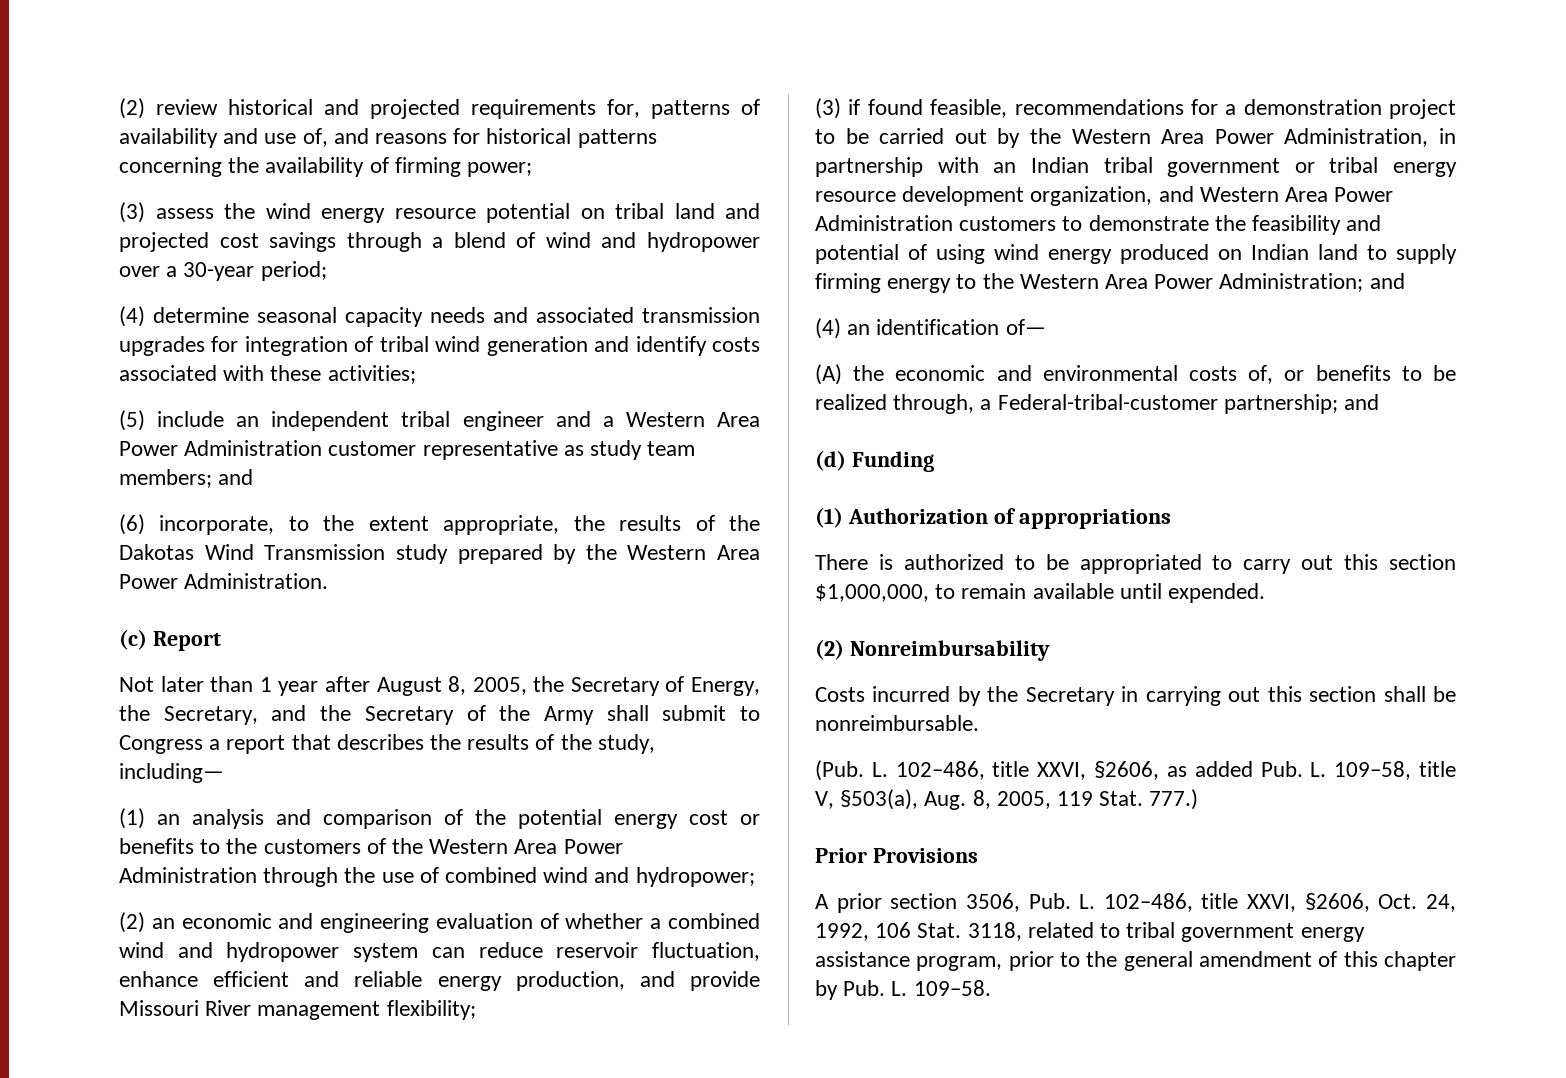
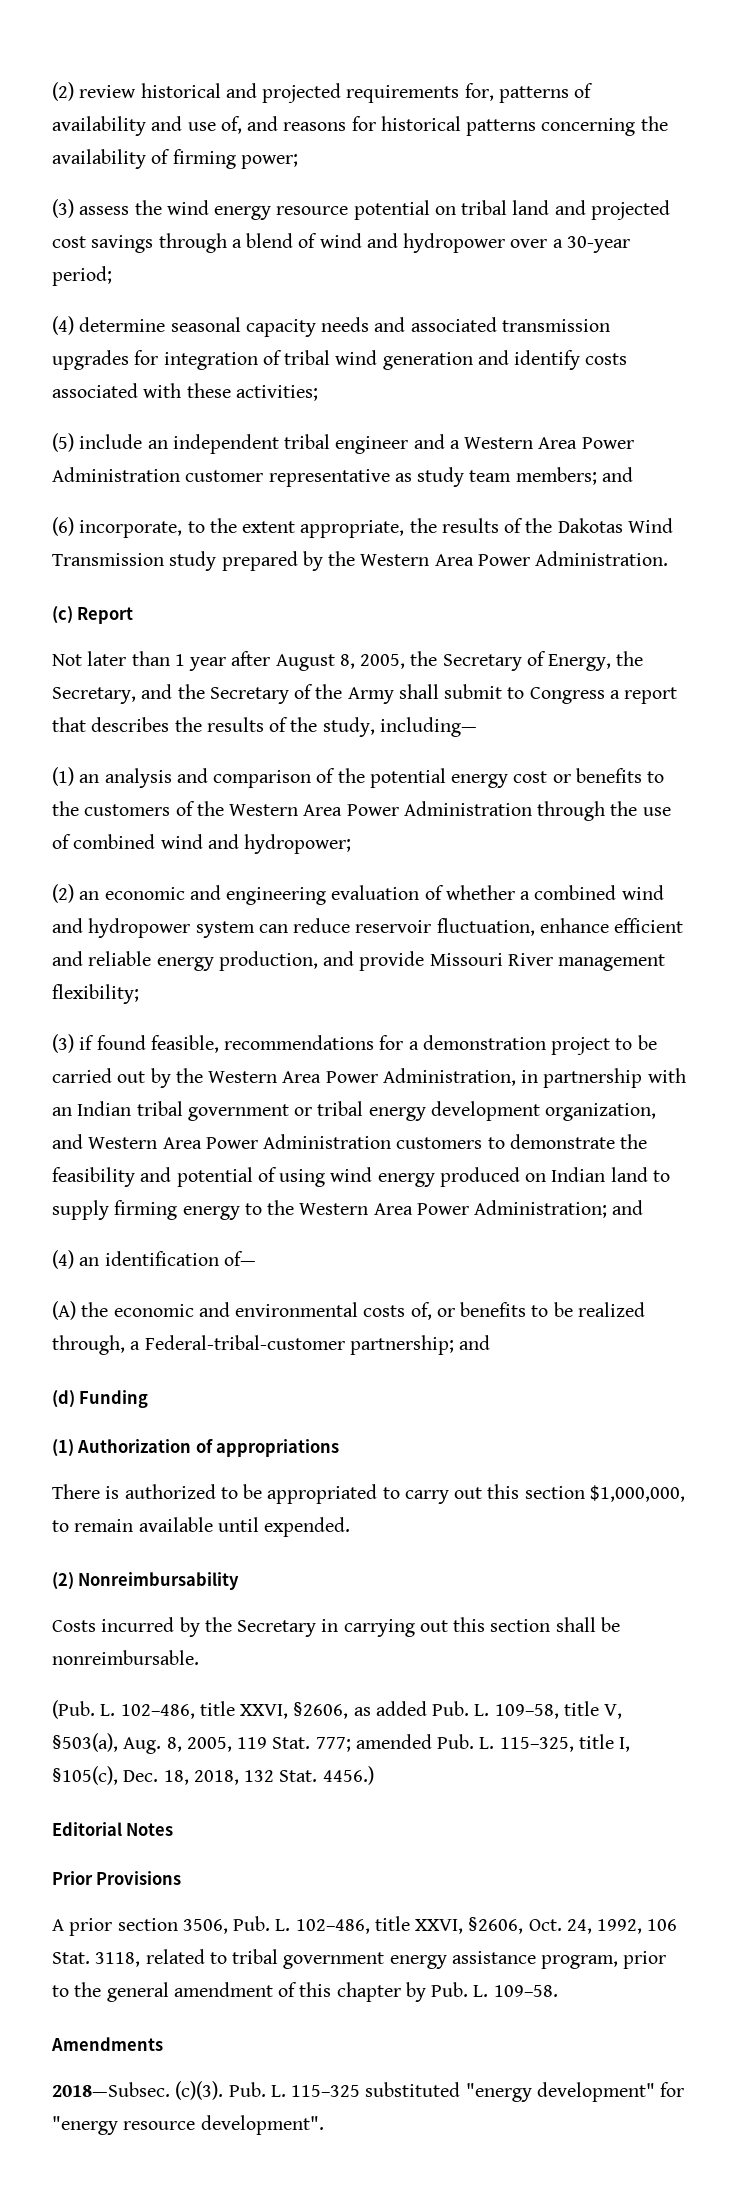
[815,191,896,202] resource -> (426, 1114) none
[1149,789,1199,810] 777.) -> [315,1734,631,1752] [52,1766,374,1785] [52,1822,174,1836] 777; amended Pub. L. 115–325, title I, §105(c), Dec. 18, 2018, 132 Stat. 4456.) // Editorial Notes
(991, 988) none -> [51,2037,163,2051] [52,2081,685,2102] [52,2115,324,2135] // Amendments // 2018—Subsec. (c)(3). Pub. L. 115–325 substituted "energy development" for "energy resource development".

